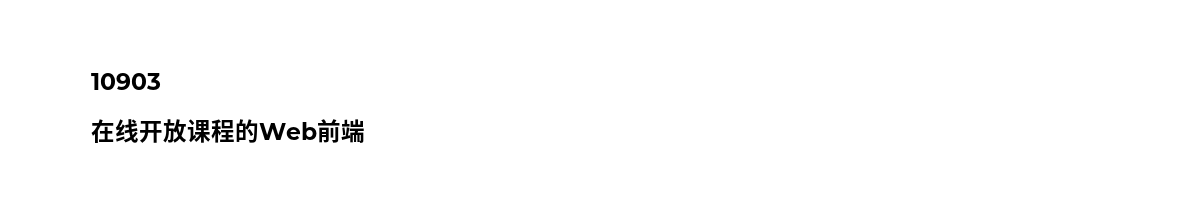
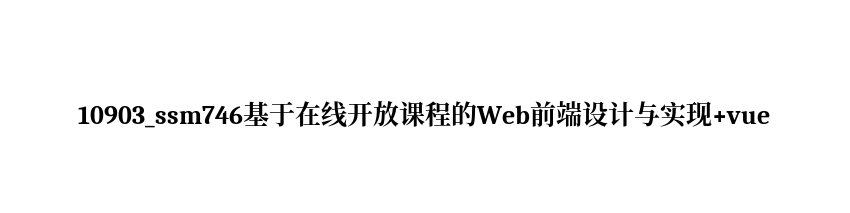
[91,73,161,90] 10903 // -> [78,101,295,128] 10903_ssm746基于
(365, 131) none -> [582,101,770,128] 设计与实现+vue

